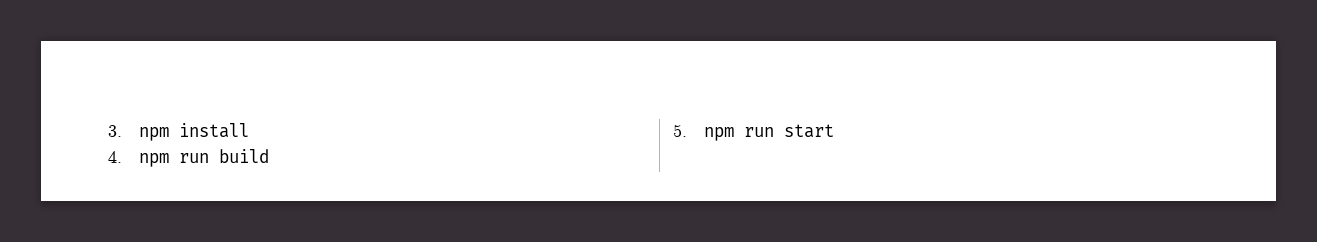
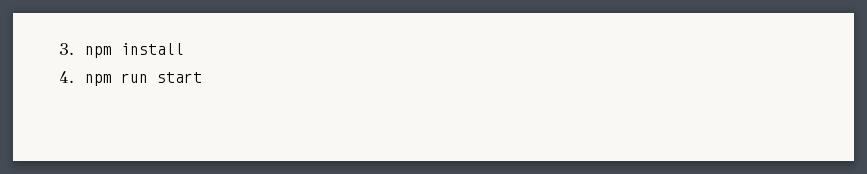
[218,149,269,163] [673,124,774,141] build // 5. npm run -> (149, 78) none

